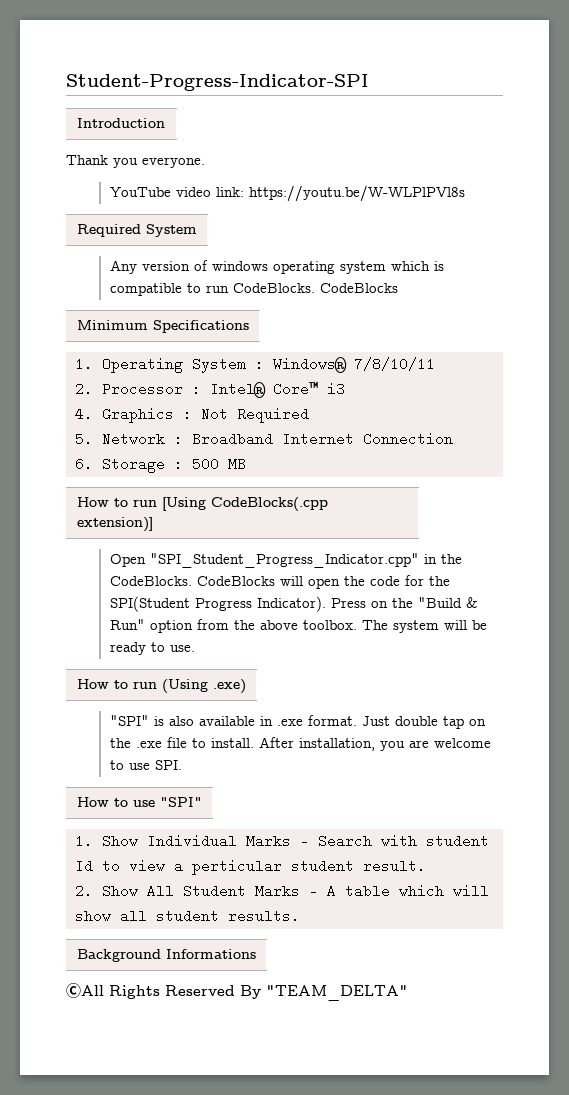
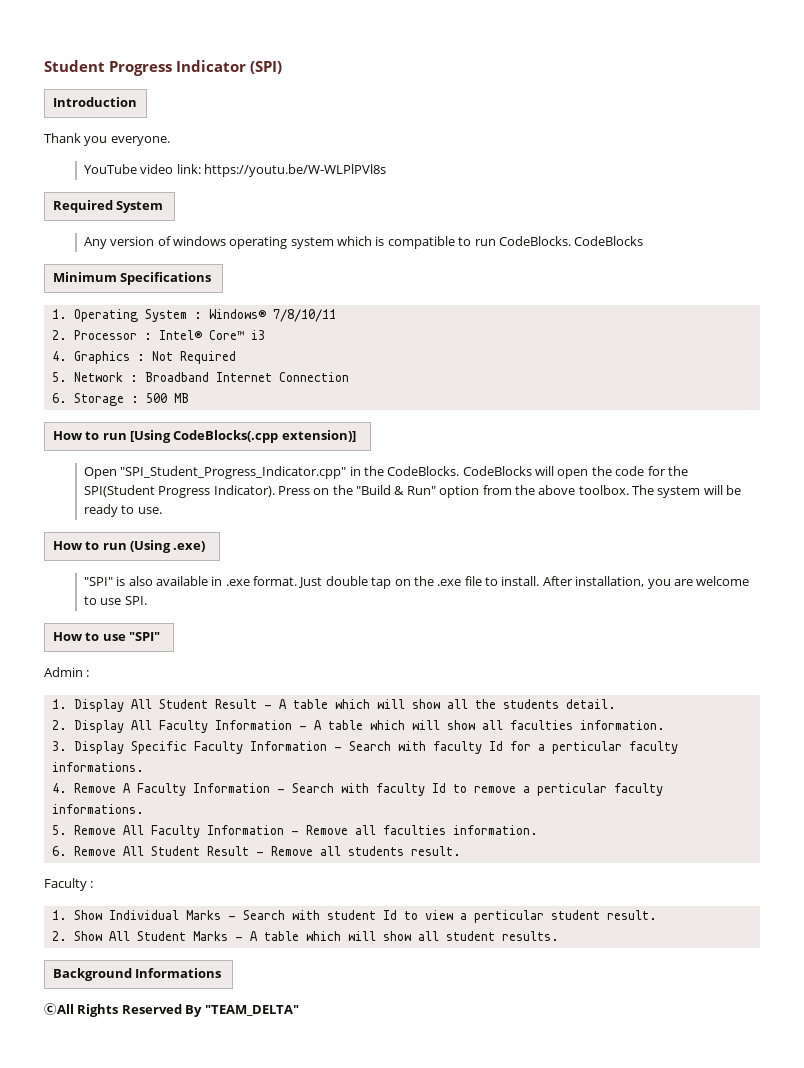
[66,74,369,91] Student-Progress-Indicator-SPI -> [44,60,282,76] Student Progress Indicator (SPI)
(202, 802) none -> [44,667,90,677] [51,699,616,712] [51,720,665,733] [51,741,678,754] [51,762,144,772] [51,783,663,796] [51,804,144,814] [51,825,538,838] [51,846,461,856] [44,878,94,891] // Admin : // 1. Display All Student Result - A table which will show all the students detail. // 2. Display All Faculty Information - A table which will show all faculties information. // 3. Display Specific Faculty Information - Search with faculty Id for a perticular faculty informations. // 4. Remove A Faculty Information - Search with faculty Id to remove a perticular faculty informations. // 5. Remove All Faculty Information - Remove all faculties information. // 6. Remove All Student Result - Remove all students result. // Faculty :

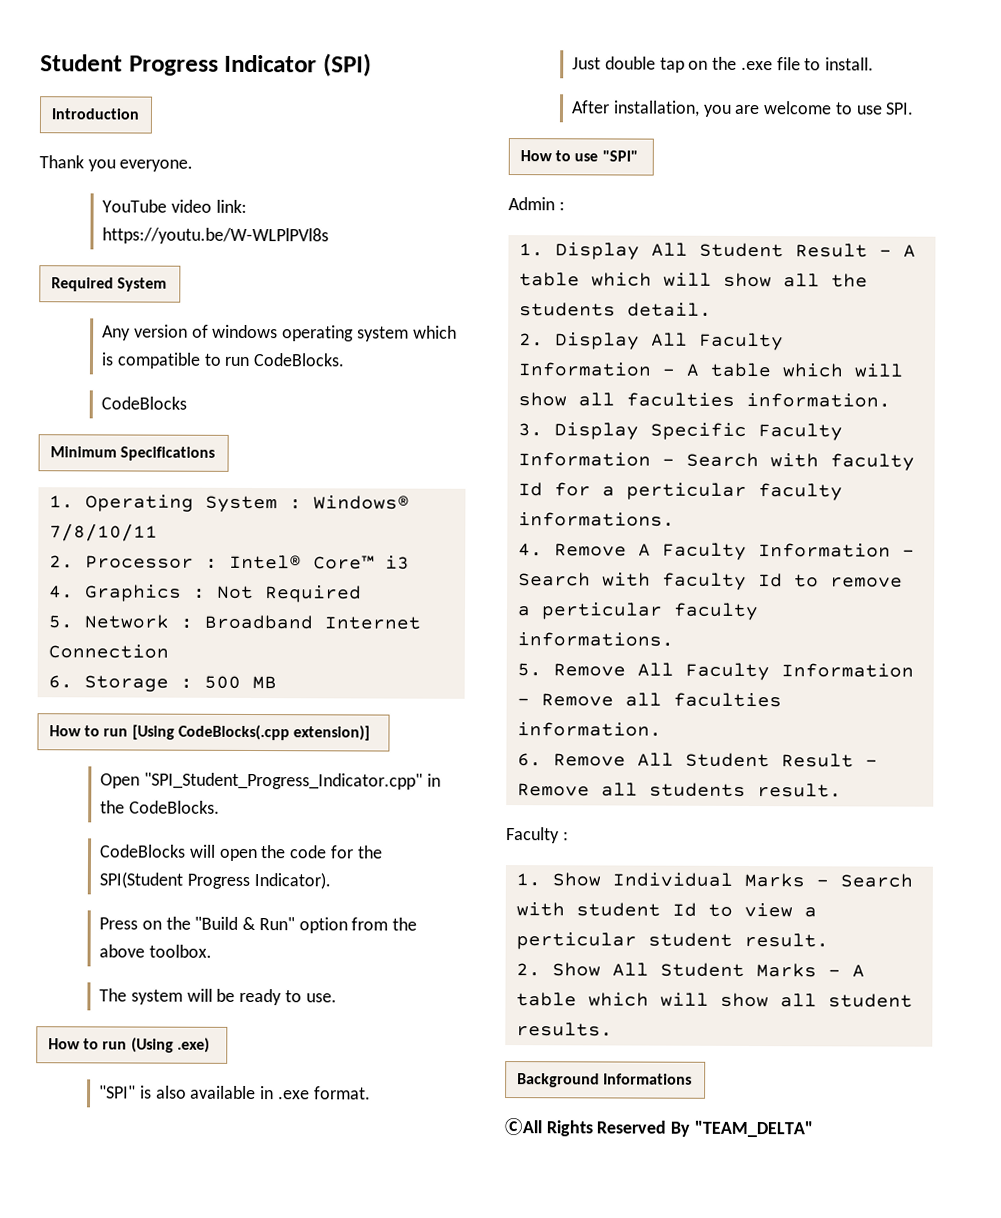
(571, 241) none -> (346, 360) //
(460, 471) none -> (220, 807) //
(275, 491) none -> (331, 881) //
(629, 490) none -> (212, 951) //
(298, 581) none -> (371, 1093) //
(540, 581) none -> (874, 64) //

